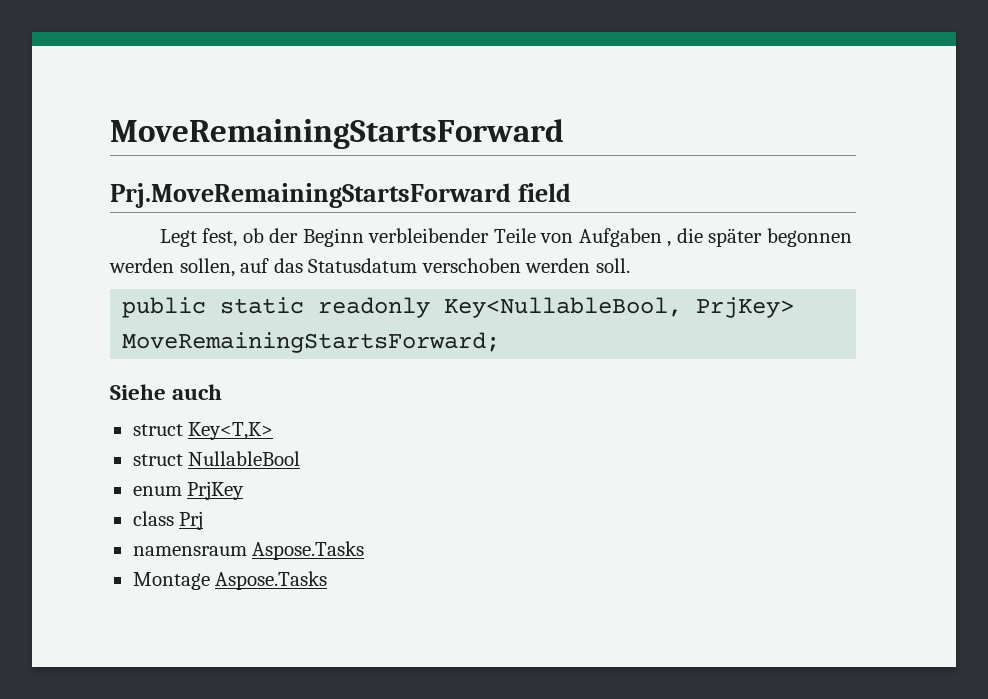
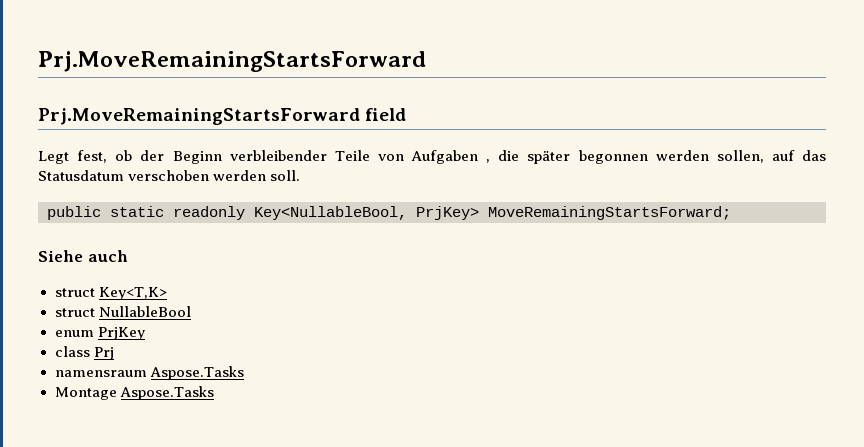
[110,119,564,149] MoveRemainingStartsForward -> [38,51,426,72] Prj.MoveRemainingStartsForward

